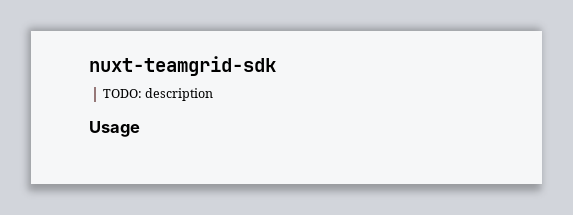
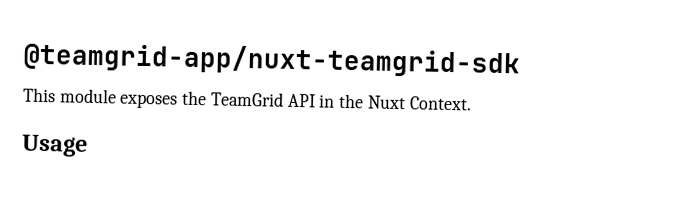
[89,56,276,76] [103,88,214,101] nuxt-teamgrid-sdk // TODO: description -> [23,41,521,79] [23,87,472,111] @teamgrid-app/nuxt-teamgrid-sdk // This module exposes the TeamGrid API in the Nuxt Context.

